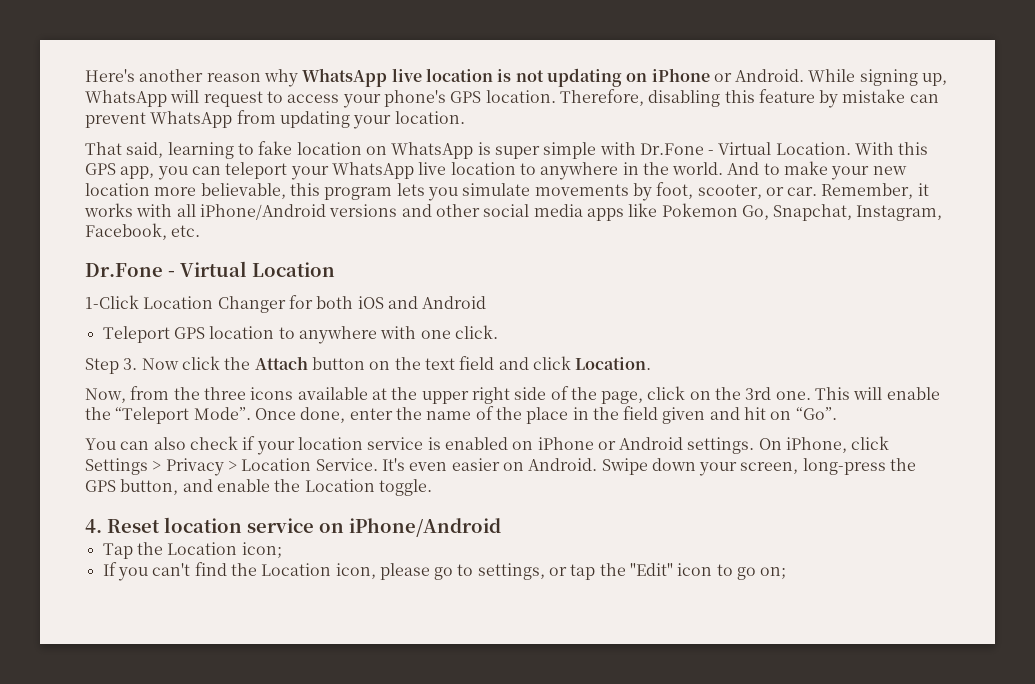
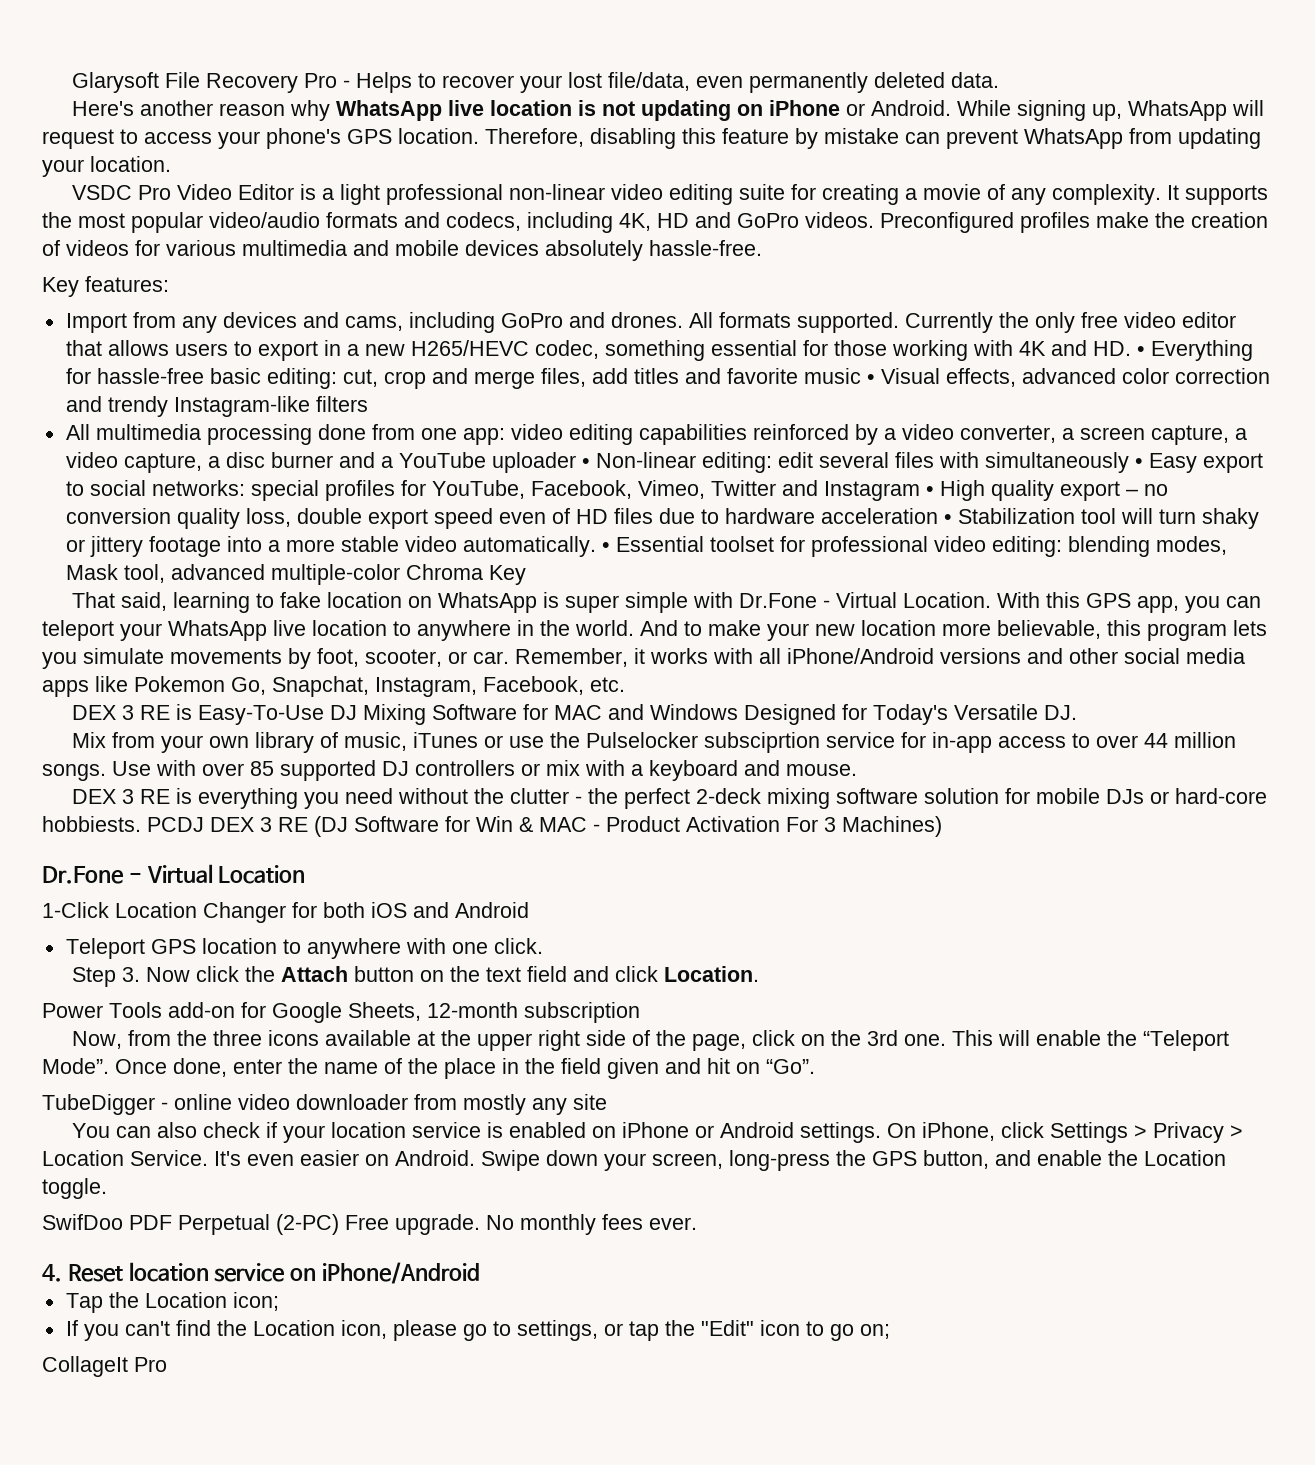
(85, 75) none -> [72,72,1000,93] Glarysoft File Recovery Pro - Helps to recover your lost file/data, even permanently deleted data. //
(465, 117) none -> [72,184,1269,205] [42,212,1268,233] [42,240,762,261] [42,276,169,297] [65,312,1236,333] [65,340,1253,361] [65,368,1270,389] [65,396,368,417] [65,424,1247,445] [65,452,1263,473] [65,480,1168,501] [65,508,1259,529] [65,536,1227,557] [65,564,526,585] // VSDC Pro Video Editor is a light professional non-linear video editing suite for creating a movie of any complexity. It supports the most popular video/audio formats and codecs, including 4K, HD and GoPro videos. Preconfigured profiles make the creation of videos for various multimedia and mobile devices absolutely hassle-free. // Key features: // Import from any devices and cams, including GoPro and drones. All formats supported. Сurrently the only free video editor that allows users to export in a new H265/HEVC codec, something essential for those working with 4K and HD. • Everything for hassle-free basic editing: cut, crop and merge files, add titles and favorite music • Visual effects, advanced color correction and trendy Instagram-like filters // All multimedia processing done from one app: video editing capabilities reinforced by a video converter, a screen capture, a video capture, a disc burner and a YouTube uploader • Non-linear editing: edit several files with simultaneously • Easy export to social networks: special profiles for YouTube, Facebook, Vimeo, Twitter and Instagram • High quality export – no conversion quality loss, double export speed even of HD files due to hardware acceleration • Stabilization tool will turn shaky or jittery footage into a more stable video automatically. • Essential toolset for professional video editing: blending modes, Mask tool, advanced multiple-color Chroma Key
(201, 231) none -> [72,704,1078,725] [72,732,1237,753] [42,760,857,781] [72,788,1268,809] [42,816,942,837] // DEX 3 RE is Easy-To-Use DJ Mixing Software for MAC and Windows Designed for Today's Versatile DJ. // Mix from your own library of music, iTunes or use the Pulselocker subsciprtion service for in-app access to over 44 million songs. Use with over 85 supported DJ controllers or mix with a keyboard and mouse. // DEX 3 RE is everything you need without the clutter - the perfect 2-deck mixing software solution for mobile DJs or hard-core hobbiests. PCDJ DEX 3 RE (DJ Software for Win & MAC - Product Activation For 3 Machines)
(652, 363) none -> [42,1002,640,1023] // Power Tools add-on for Google Sheets, 12-month subscription
(837, 413) none -> [42,1094,607,1115] // TubeDigger - online video downloader from mostly any site
(432, 487) none -> [42,1214,697,1235] // SwifDoo PDF Perpetual (2-PC) Free upgrade. No monthly fees ever.
(787, 573) none -> [42,1356,167,1377] // CollageIt Pro

